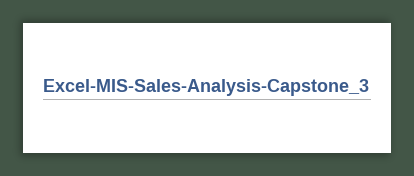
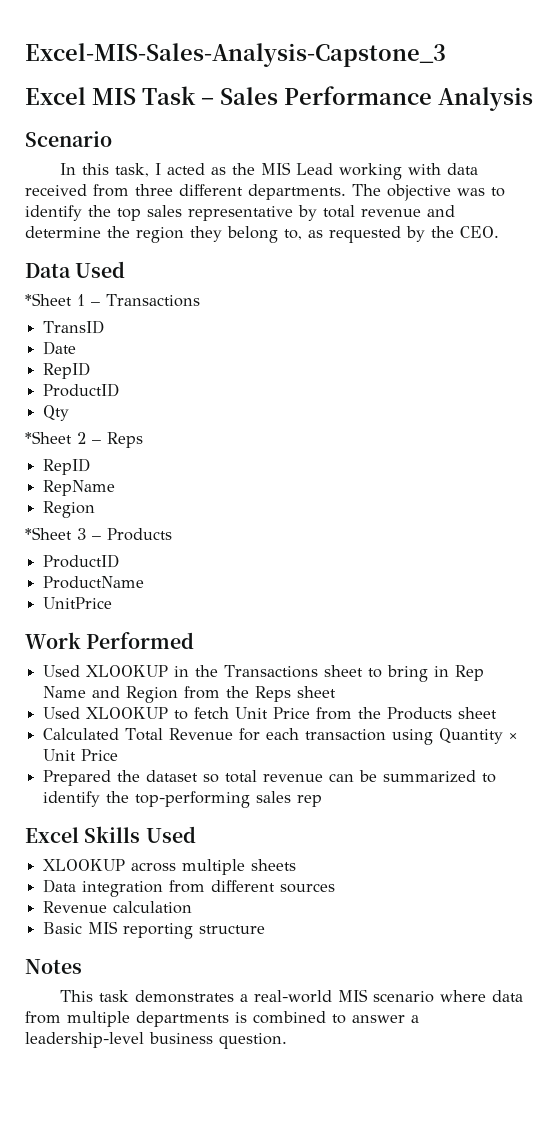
(369, 87) none -> [25,86,533,111] [25,131,112,147] [59,162,478,180] [25,184,505,201] [25,205,455,221] [25,226,499,243] [25,261,126,278] [25,293,200,307] [43,320,105,334] [43,341,77,355] [43,362,91,379] [43,383,120,397] [43,405,70,421] [25,431,143,448] [43,458,91,475] [43,480,116,496] [43,501,96,518] [25,527,172,541] [43,554,120,568] [43,576,145,589] [43,597,113,609] [25,632,195,649] [43,665,485,682] [43,686,337,703] [43,707,498,720] [43,728,518,745] [43,749,119,761] [43,770,497,786] [43,791,323,808] [25,826,196,843] [43,859,297,875] [43,879,336,897] [43,901,193,914] [43,921,266,939] [25,959,82,974] [59,989,523,1003] [25,1011,419,1027] [25,1032,287,1049] // Excel MIS Task – Sales Performance Analysis // Scenario // In this task, I acted as the MIS Lead working with data received from three different departments. The objective was to identify the top sales representative by total revenue and determine the region they belong to, as requested by the CEO. // Data Used // *Sheet 1 – Transactions // TransID // Date // RepID // ProductID // Qty // *Sheet 2 – Reps // RepID // RepName // Region // *Sheet 3 – Products // ProductID // ProductName // UnitPrice // Work Performed // Used XLOOKUP in the Transactions sheet to bring in Rep Name and Region from the Reps sheet // Used XLOOKUP to fetch Unit Price from the Products sheet // Calculated Total Revenue for each transaction using Quantity × Unit Price // Prepared the dataset so total revenue can be summarized to identify the top-performing sales rep // Excel Skills Used // XLOOKUP across multiple sheets // Data integration from different sources // Revenue calculation // Basic MIS reporting structure // Notes // This task demonstrates a real-world MIS scenario where data from multiple departments is combined to answer a leadership-level business question.

